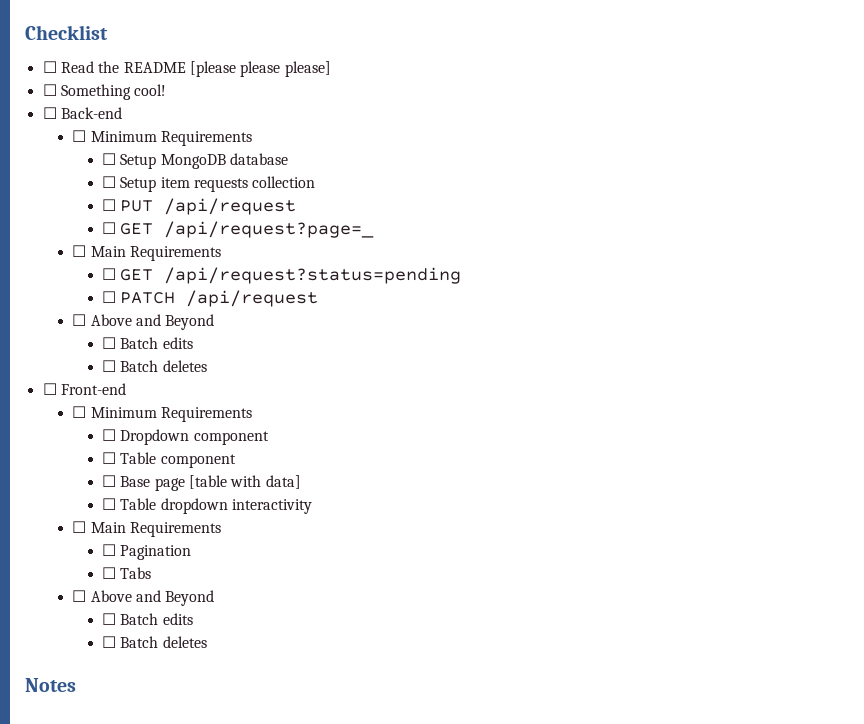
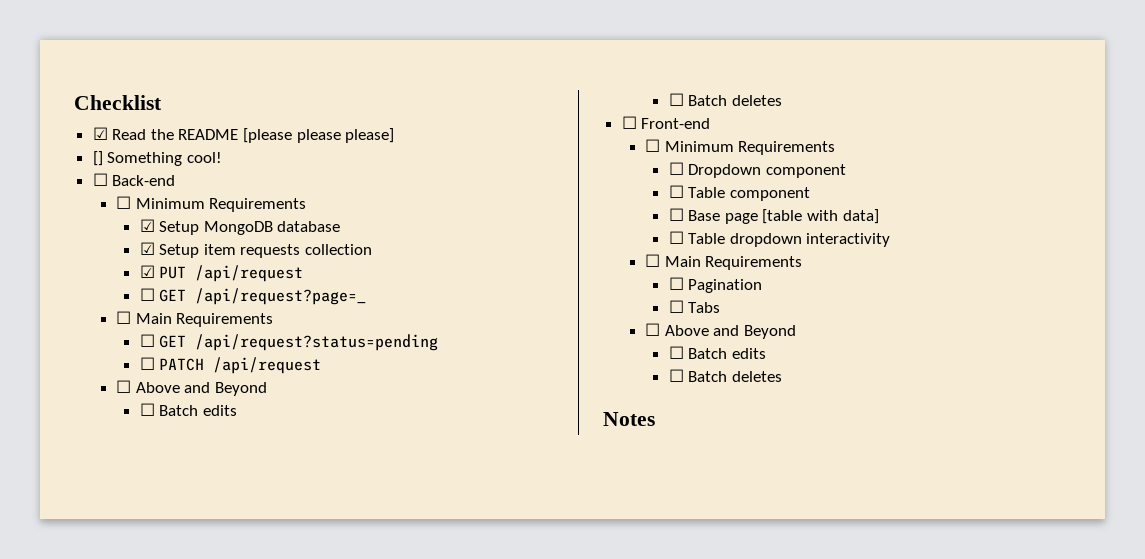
[42,61,57,73] ☐ -> [92,127,108,140] ☑
[42,84,57,96] ☐ -> [92,151,103,166] []
[102,153,117,165] ☐ -> [139,219,155,232] ☑
[102,176,117,188] ☐ -> [139,242,155,255] ☑
[102,199,117,211] ☐ -> [139,265,155,278] ☑

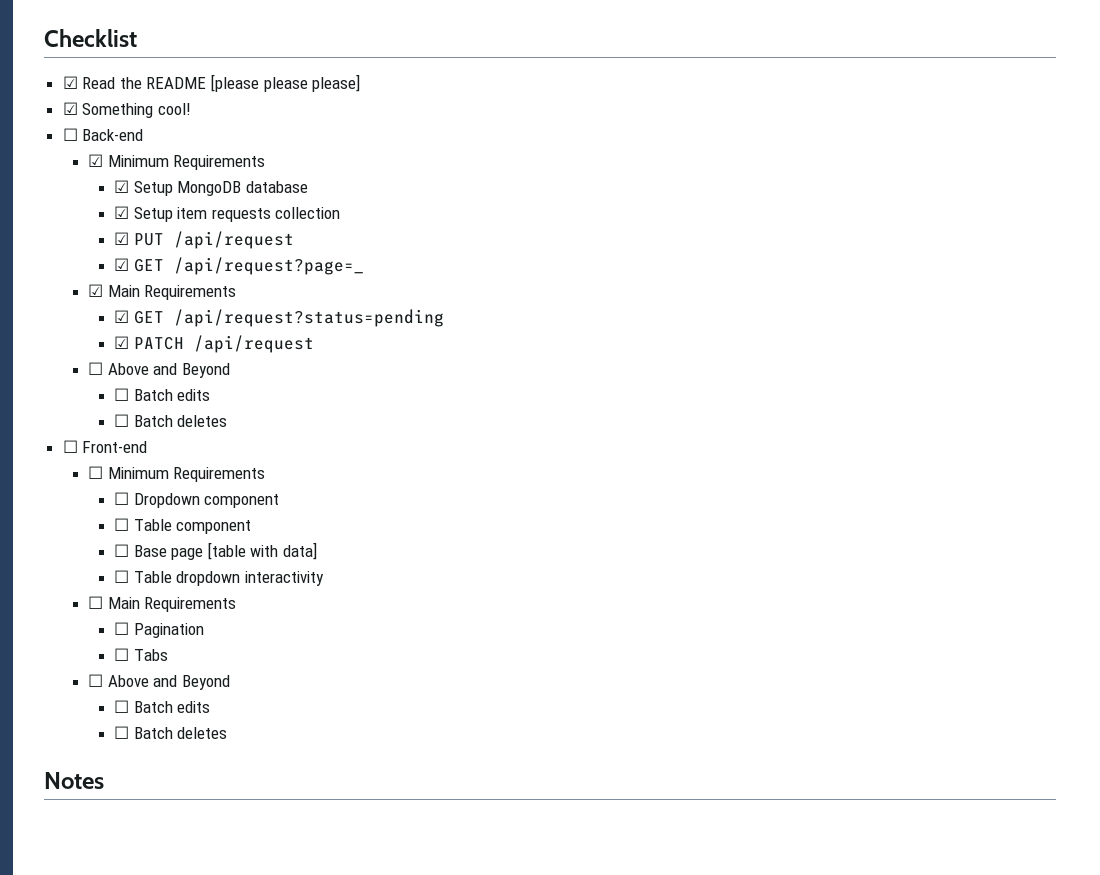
[92,151,103,166] [] -> [62,102,78,115] ☑
[116,196,132,209] ☐ -> [88,154,104,167] ☑
[139,288,155,301] ☐ -> [113,258,129,271] ☑
[116,311,274,327] [139,334,155,347] ☐ Main Requirements // ☐ -> [88,284,237,300] [113,310,129,323] ☑ Main Requirements // ☑
[139,357,155,370] ☐ -> [113,336,129,349] ☑

